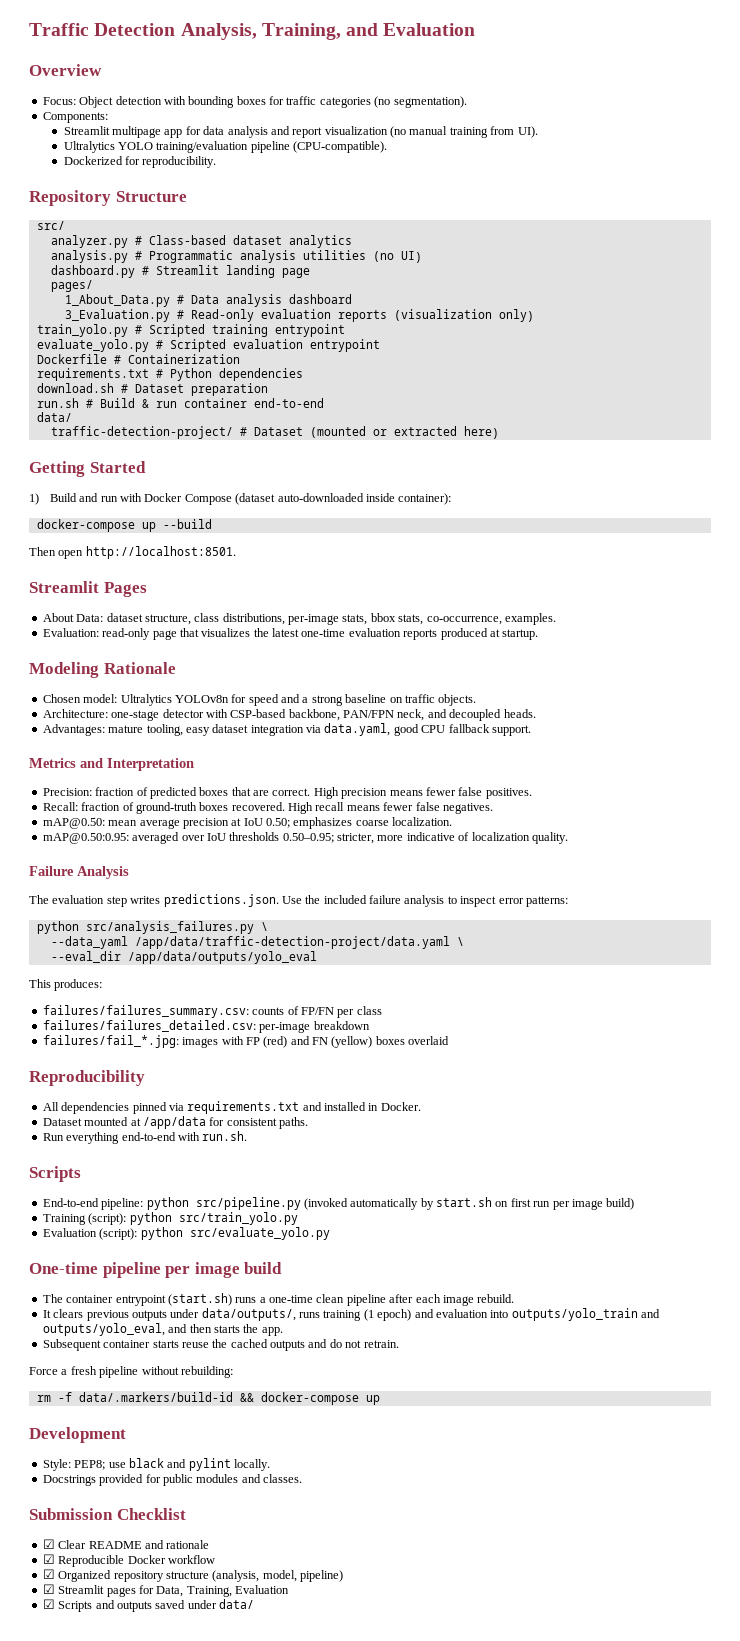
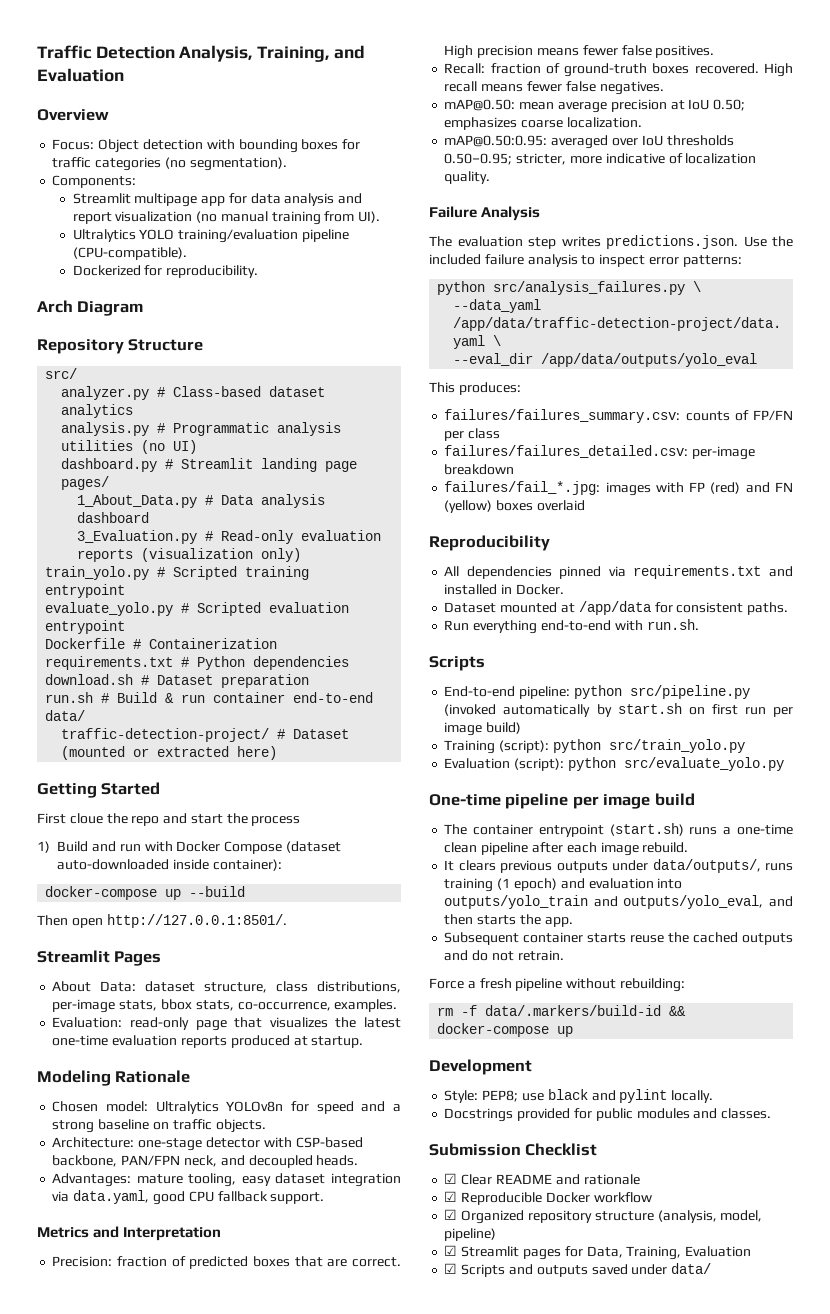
(217, 162) none -> [37,300,144,316] // Arch Diagram
(146, 467) none -> [37,813,301,826] // First cloue the repo and start the process
[85,546,236,559] http://localhost:8501. -> [106,914,287,928] http://127.0.0.1:8501/.

